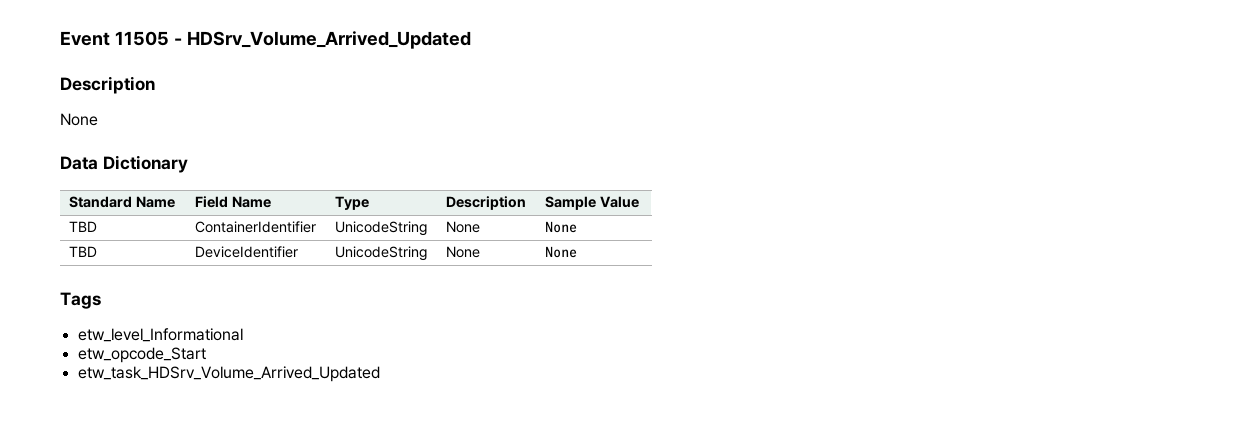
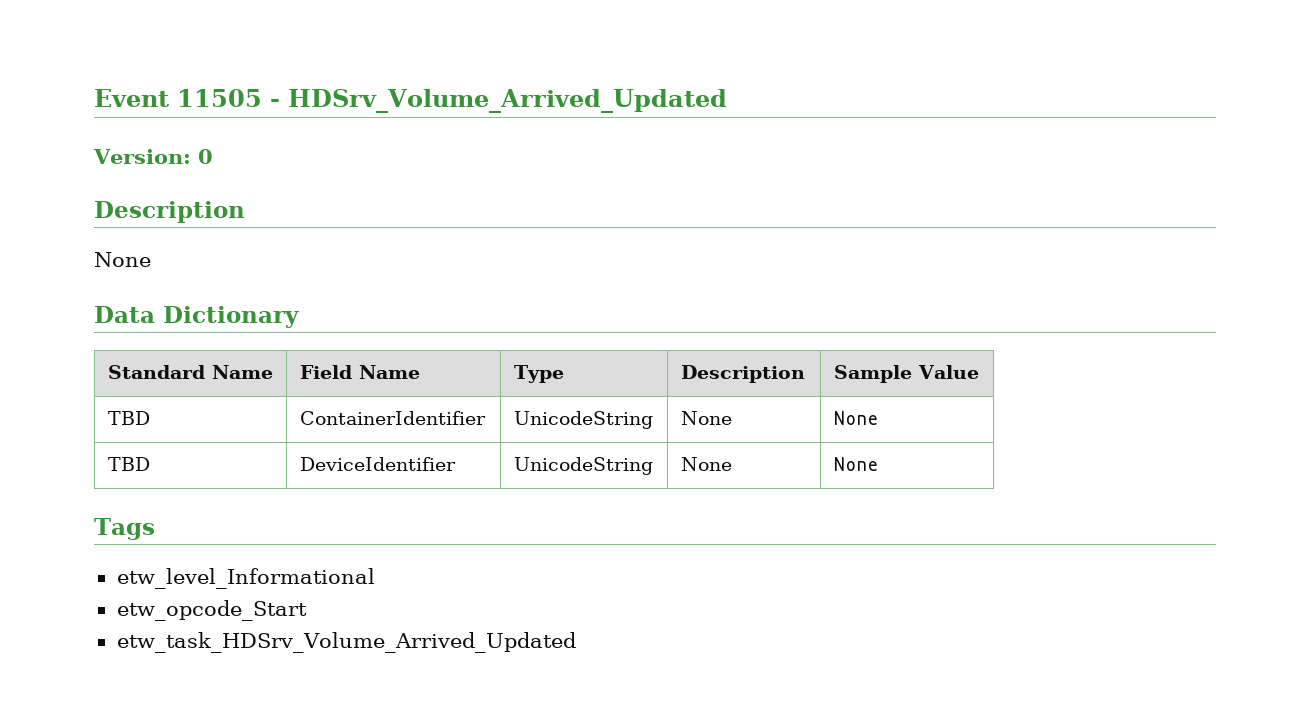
(471, 40) none -> [93,149,213,164] // Version: 0

